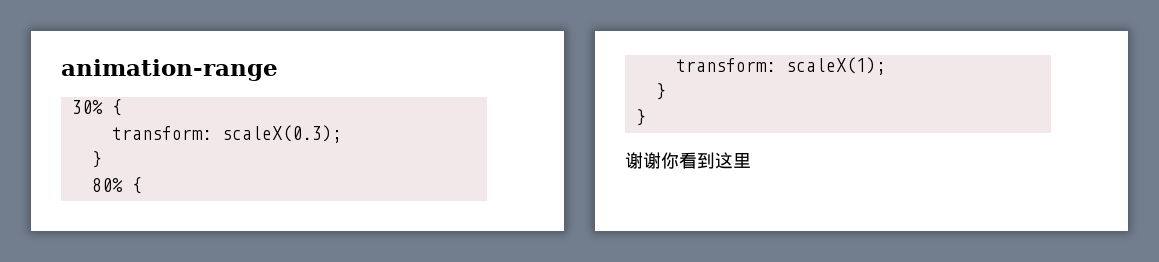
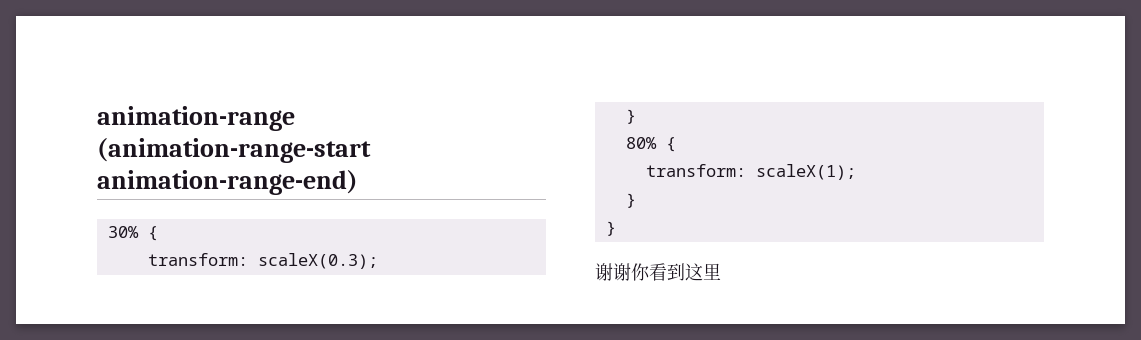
(278, 70) none -> [97,138,371,163] [97,170,358,195] (animation-range-start animation-range-end)

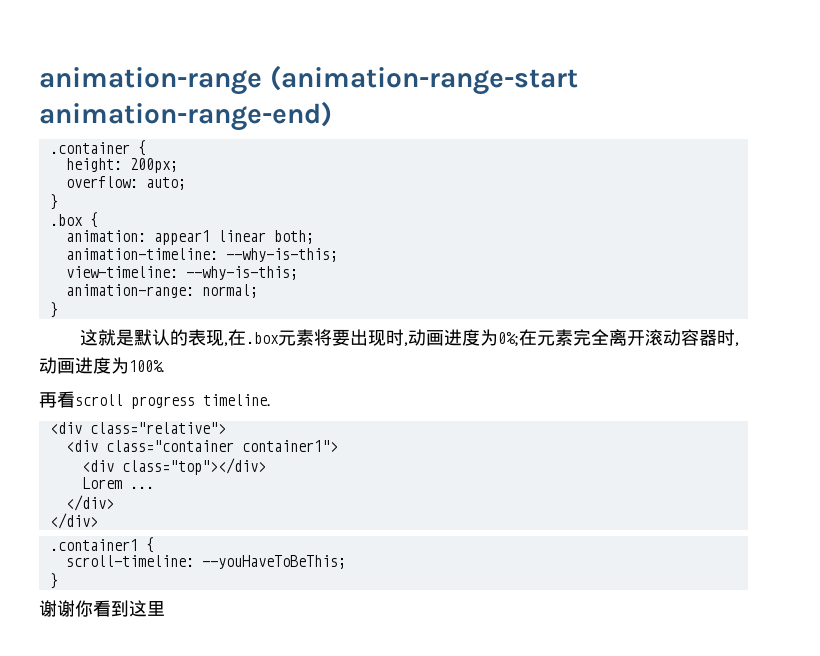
[107,226,158,241] [147,253,378,269] [625,109,636,124] [625,137,676,152] [645,164,856,180] [625,193,636,208] 30% { // transform: scaleX(0.3); // } // 80% { // transform: scaleX(1); // } -> [49,140,146,156] [65,158,178,173] [65,176,186,190] [49,194,58,210] [49,212,98,228] [65,230,314,245] [65,248,338,262] [65,266,298,280] [65,284,258,298] [49,302,58,318] [80,329,740,346] [39,357,164,374] [39,391,270,409] [49,422,226,434] [65,440,338,452] [81,458,266,475] [81,477,154,489] [65,495,114,511] [49,513,98,529] [49,537,154,553] [65,555,346,569] .container { // height: 200px; // overflow: auto; // } // .box { // animation: appear1 linear both; // animation-timeline: --why-is-this; // view-timeline: --why-is-this; // animation-range: normal; // } // 这就是默认的表现,在.box元素将要出现时,动画进度为0%;在元素完全离开滚动容器时,动画进度为100%. // 再看scroll progress timeline. // <div class="relative"> // <div class="container container1"> // <div class="top"></div> // Lorem ... // </div> // </div> // .container1 { // scroll-timeline: --youHaveToBeThis;

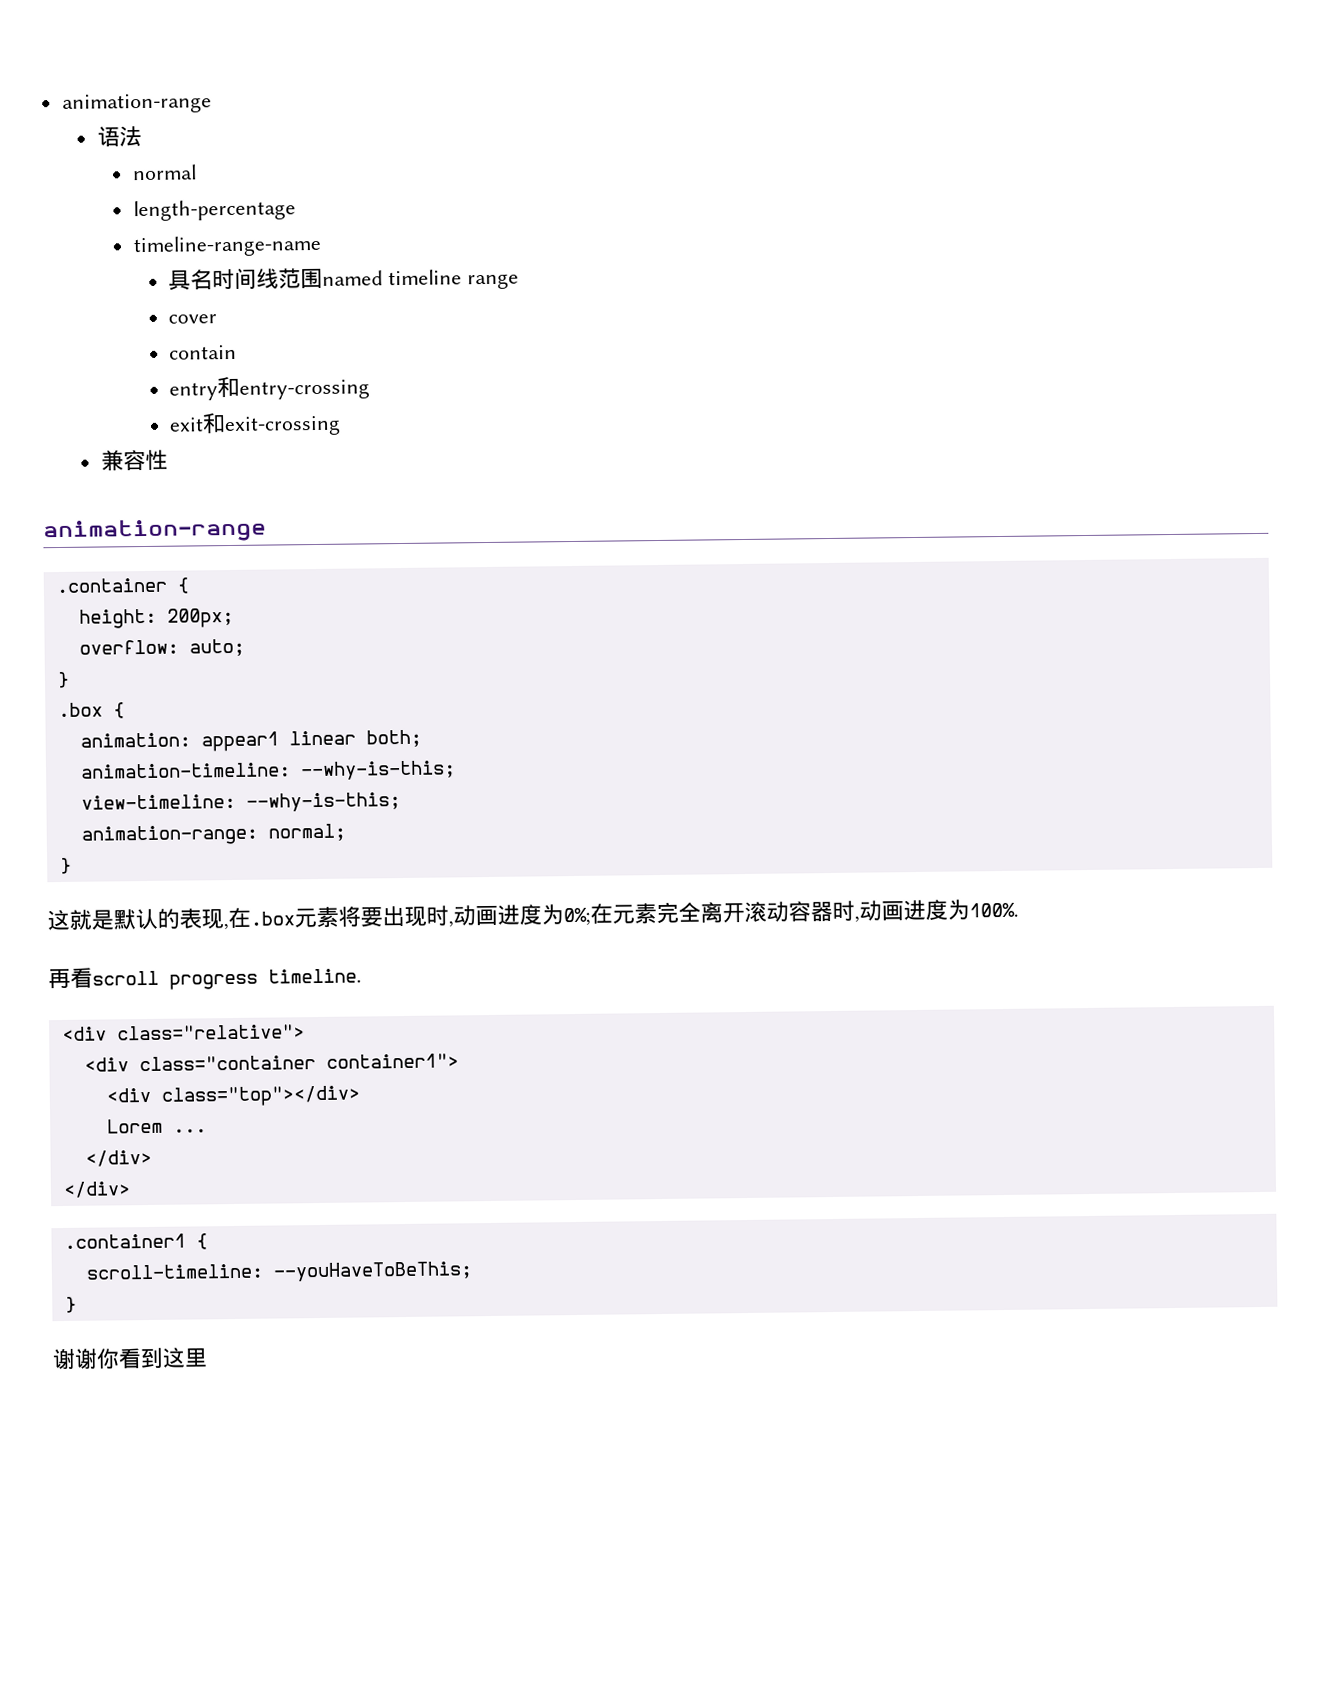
[39,65,578,95] [39,101,332,131] animation-range (animation-range-start animation-range-end) -> [61,93,212,114] [96,126,142,147] [131,164,197,181] [132,199,296,222] [132,234,322,258] [168,267,520,291] [168,314,218,324] [169,344,238,360] [169,376,371,401] [169,413,342,437] [100,449,168,471] [43,518,267,544] animation-range // 语法 // normal // length-percentage // timeline-range-name // 具名时间线范围named timeline range // cover // contain // entry和entry-crossing // exit和exit-crossing // 兼容性 // animation-range

